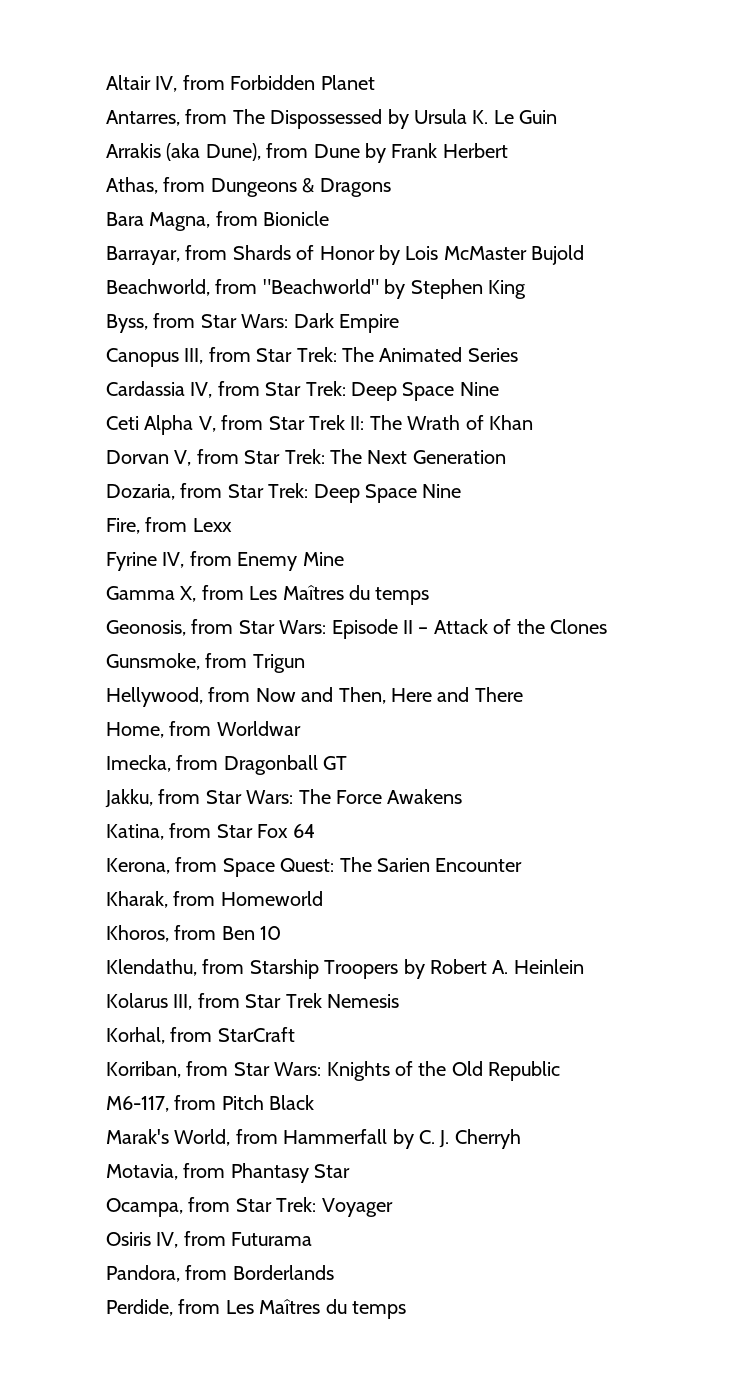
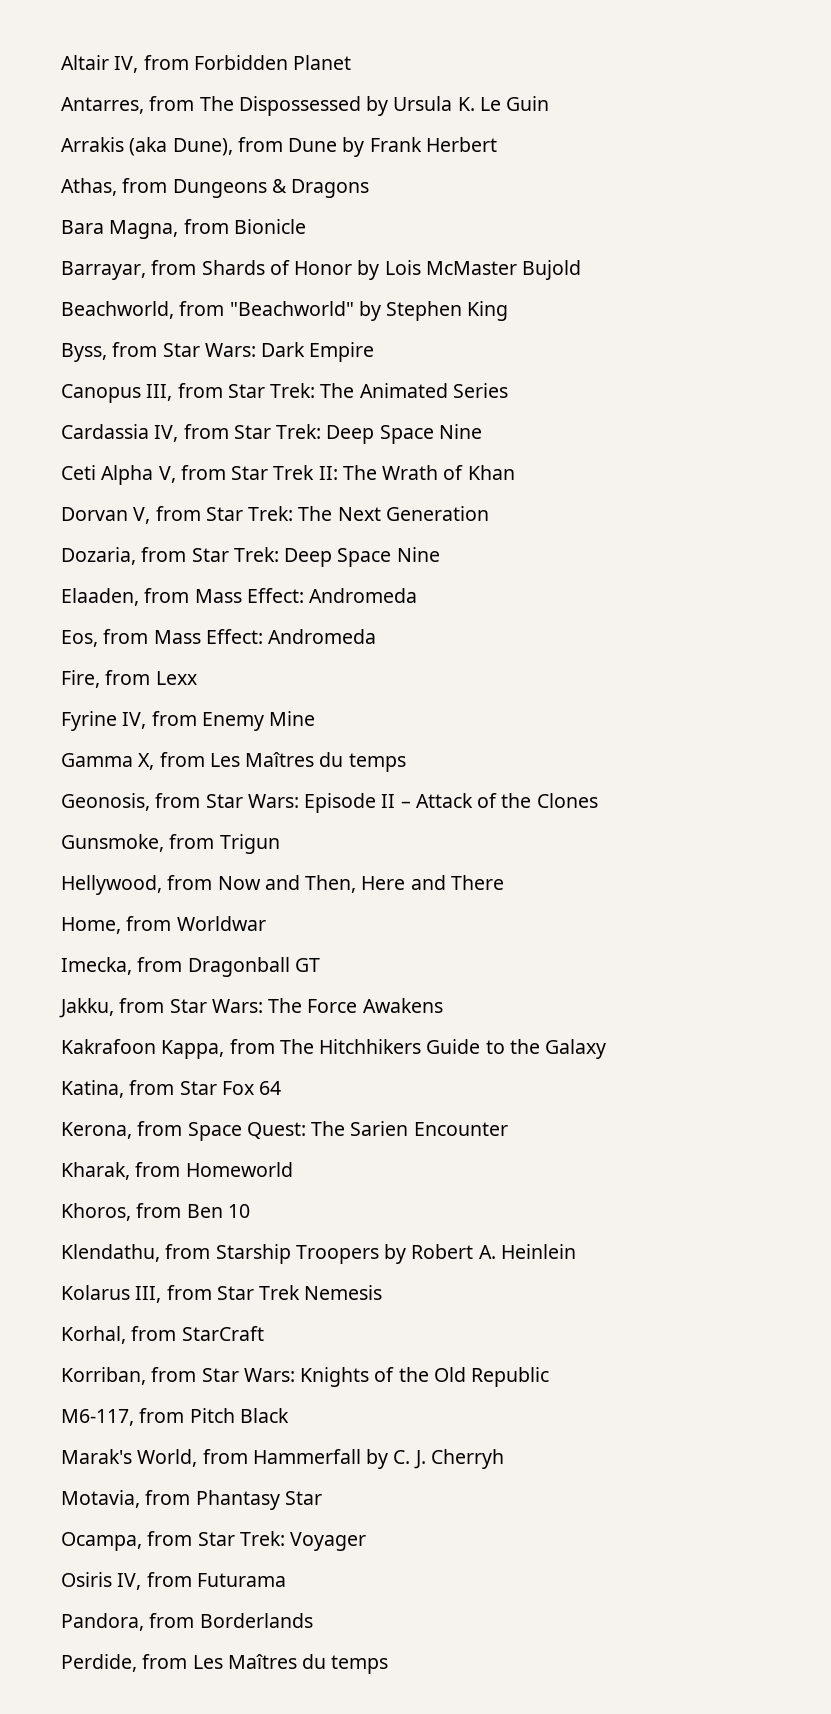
(462, 491) none -> [61,588,418,606] [61,629,377,647] // Elaaden, from Mass Effect: Andromeda // Eos, from Mass Effect: Andromeda
(463, 796) none -> [61,1039,607,1059] // Kakrafoon Kappa, from The Hitchhikers Guide to the Galaxy

